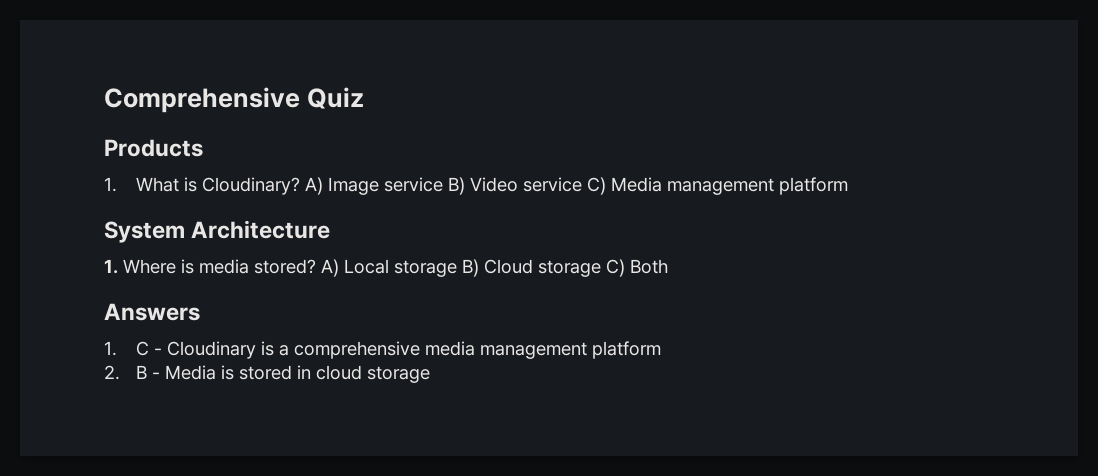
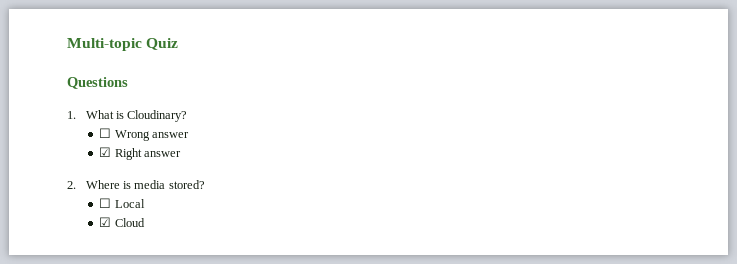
[104,87,300,113] Comprehensive -> [67,38,142,51] Multi-topic
[104,139,203,157] Products -> [67,77,128,89] Questions
[305,177,849,195] [104,220,331,243] [104,259,118,274] A) Image service B) Video service C) Media management platform // System Architecture // 1. -> [99,128,190,141] [99,147,182,160] [67,181,76,189] // ☐ Wrong answer // ☑ Right answer // 2.
[321,259,339,277] A) -> [99,198,112,208] // ☐
[394,259,668,277] [104,303,200,321] [104,341,662,359] [104,365,431,383] storage B) Cloud storage C) Both // Answers // 1. C - Cloudinary is a comprehensive media management platform // 2. B - Media is stored in cloud storage -> [99,217,145,227] // ☑ Cloud

